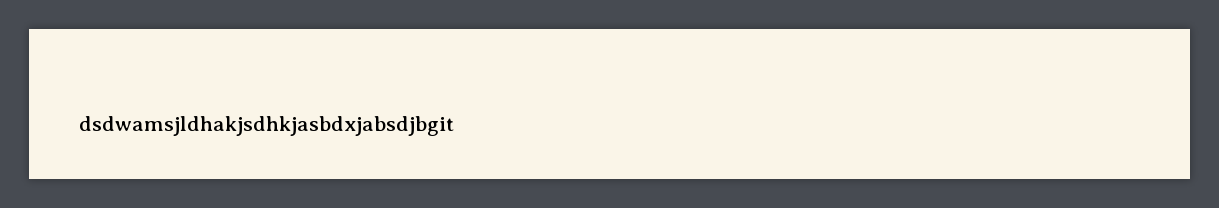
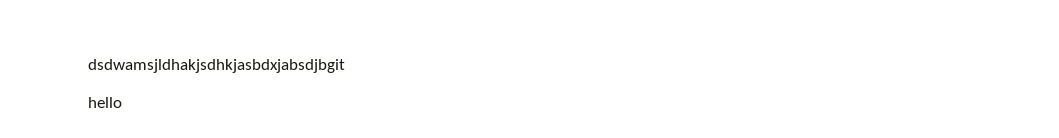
(454, 126) none -> [88,97,122,108] // hello

